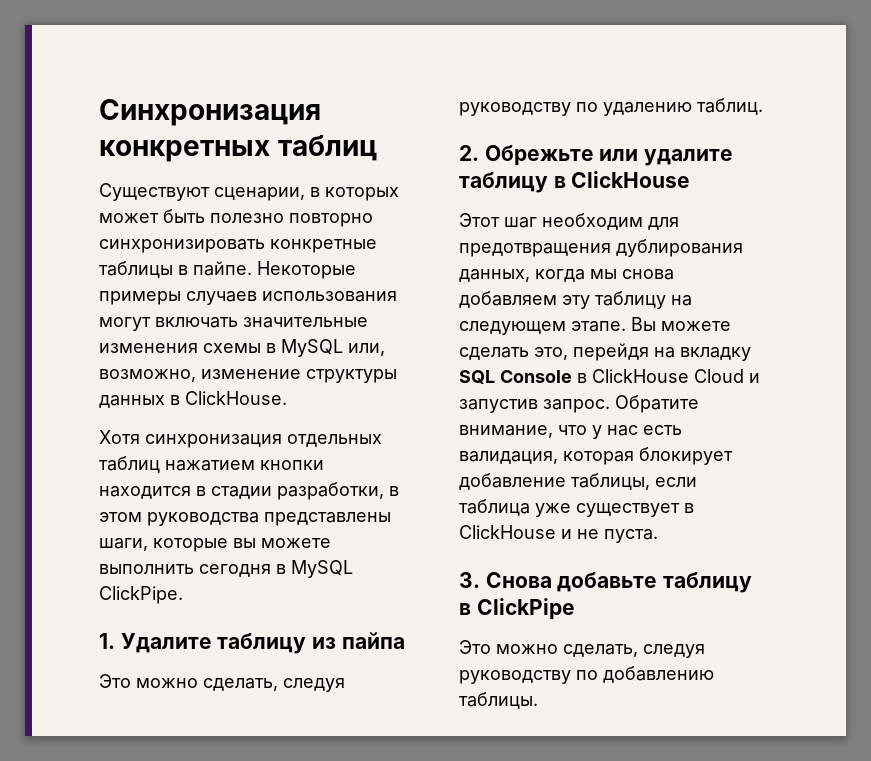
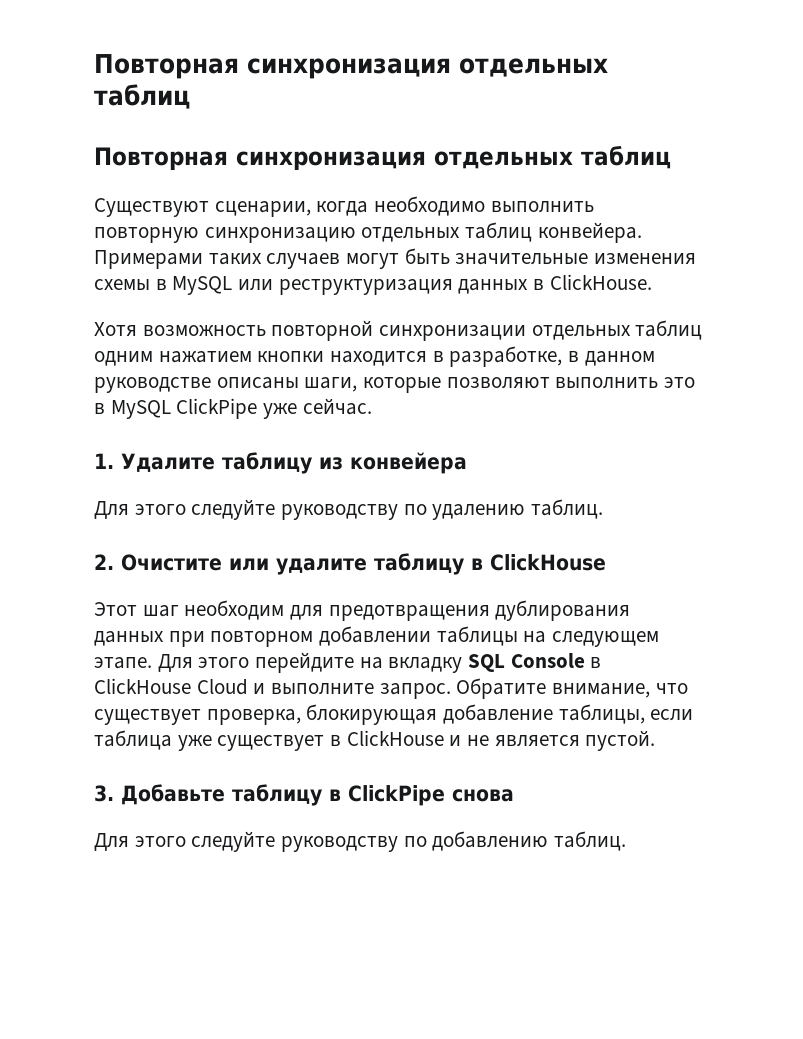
[99,99,321,126] [99,135,377,162] [99,183,399,201] [99,209,373,227] [99,239,377,253] [99,261,356,279] [99,291,397,305] [99,317,238,331] Синхронизация конкретных таблиц // Существуют сценарии, в которых может быть полезно повторно синхронизировать конкретные таблицы в пайпе. Некоторые примеры случаев использования могут включать -> [94,54,608,79] [94,84,190,109] [94,145,671,170] [94,196,594,217] [94,222,642,243] [94,248,450,269] Повторная синхронизация отдельных таблиц // Повторная синхронизация отдельных таблиц // Существуют сценарии, когда необходимо выполнить повторную синхронизацию отдельных таблиц конвейера. Примерами таких случаев могут быть
[348,343,385,356] [99,369,397,383] или, возможно, изменение структуры -> [238,279,453,295] или реструктуризация
[145,434,382,448] [99,456,160,473] синхронизация отдельных таблиц -> [142,320,703,341] [94,351,153,366] возможность повторной синхронизации отдельных таблиц одним
[211,482,399,500] [99,512,391,526] [99,538,331,552] [99,560,353,578] [99,586,183,604] стадии разработки, в этом руководства представлены шаги, которые вы можете выполнить сегодня в MySQL ClickPipe. -> [449,346,655,367] [94,377,696,393] [94,398,372,419] разработке, в данном руководстве описаны шаги, которые позволяют выполнить это в MySQL ClickPipe уже сейчас.
[341,632,405,649] [99,674,345,692] пайпа // Это можно сделать, следуя -> [350,452,467,474] [94,499,276,520] конвейера // Для этого следуйте
[484,145,594,166] Обрежьте -> [121,554,222,571] Очистите
[459,269,674,282] [459,291,692,309] [459,317,731,335] [459,343,649,361] данных, когда мы снова добавляем эту таблицу на следующем этапе. Вы можете сделать это, перейдя -> [94,626,660,647] [94,652,355,673] данных при повторном добавлении таблицы на следующем этапе. Для этого перейдите
[459,399,538,413] запустив -> [271,683,375,695] выполните
[592,425,682,439] [459,447,733,465] у нас есть валидация, которая блокирует -> [94,704,438,725] существует проверка, блокирующая
[604,529,658,543] пуста. -> [494,730,656,751] является пустой.
[485,572,658,592] Снова добавьте -> [121,784,225,805] Добавьте
[459,640,705,658] // Это можно сделать, следуя -> [452,789,514,802] [94,831,276,852] снова // Для этого следуйте
[459,692,538,709] таблицы. -> [554,831,627,851] таблиц.

